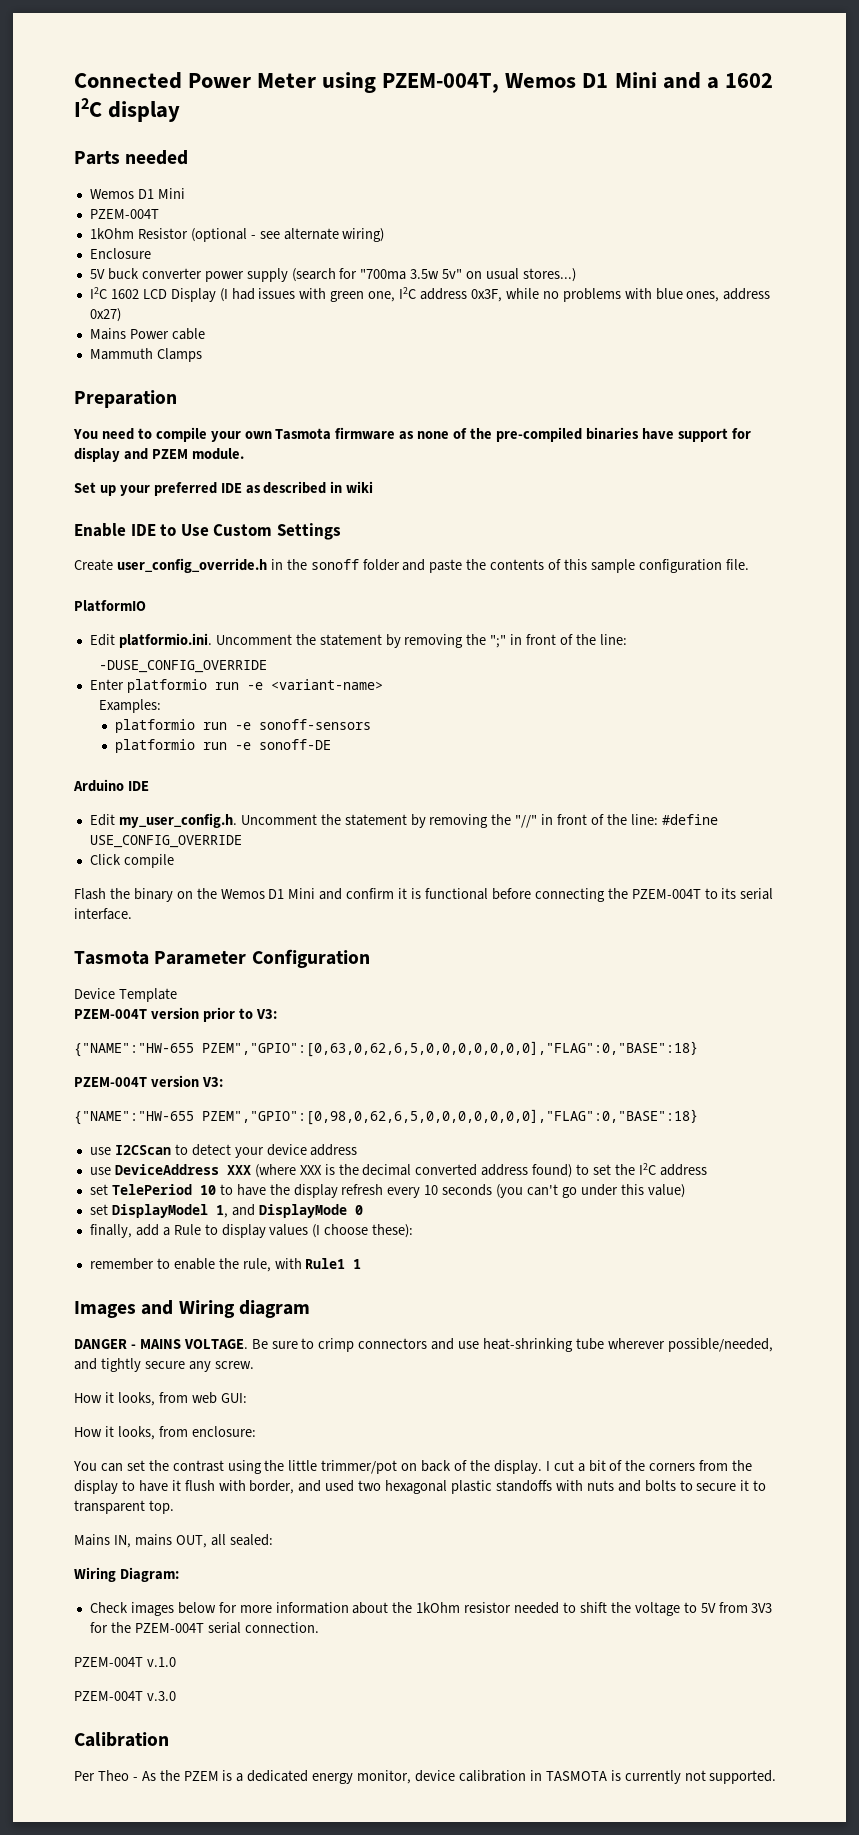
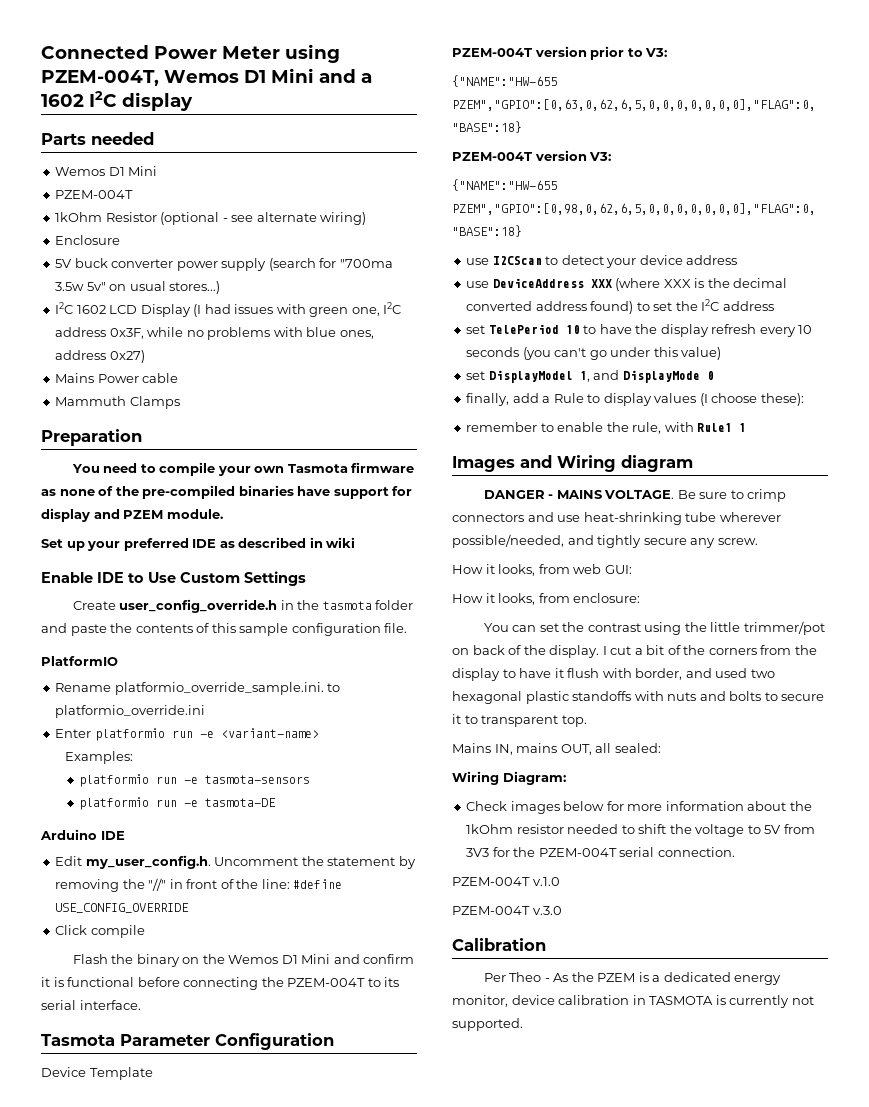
[310,559,359,570] sonoff -> [322,601,372,610] tasmota
[89,633,627,648] [98,660,267,673] Edit platformio.ini. Uncomment the statement by removing the ";" in front of the line: // -DUSE_CONFIG_OVERRIDE -> [55,682,341,695] [55,705,206,718] Rename platformio_override_sample.ini. to platformio_override.ini
[258,719,371,730] [114,739,331,753] sonoff-sensors // platformio run -e sonoff-DE -> [205,775,311,784] [79,797,277,810] tasmota-sensors // platformio run -e tasmota-DE

